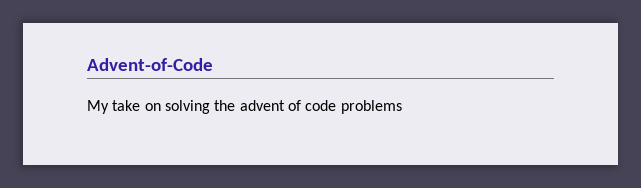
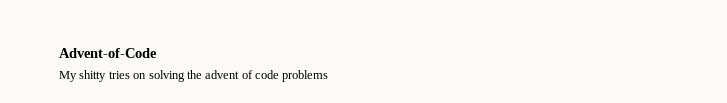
[112,100,141,111] take -> [79,70,130,82] shitty tries

